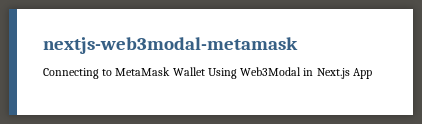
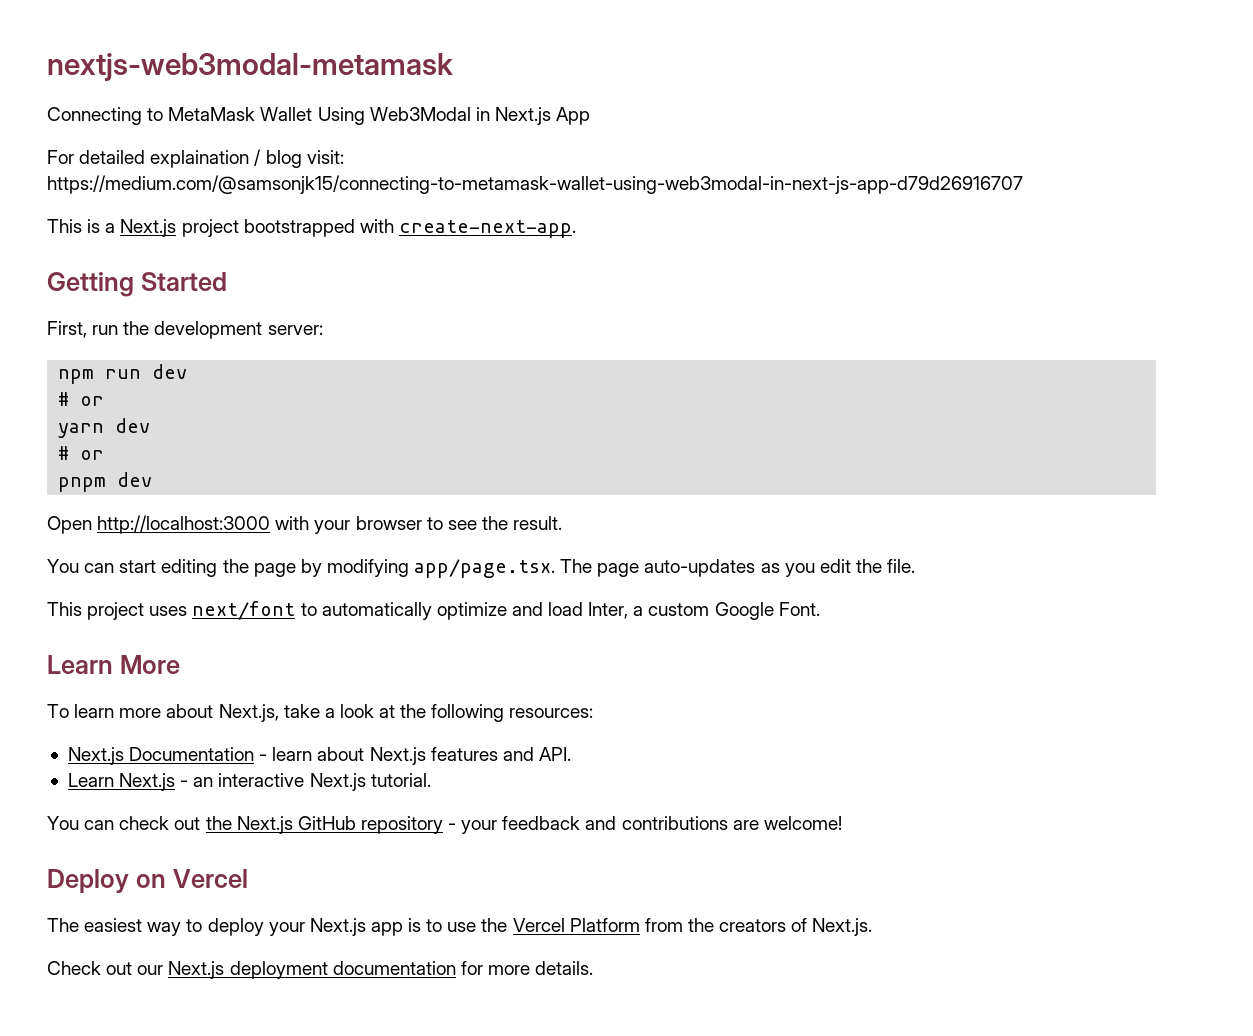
(372, 73) none -> [47,149,344,168] [47,175,1023,194] [47,219,576,238] [47,272,227,297] [47,321,323,339] [58,364,188,384] [58,392,105,406] [58,418,151,438] [58,446,105,460] [58,472,153,492] [47,515,563,534] [47,559,916,578] [47,601,820,620] [47,655,180,674] [47,704,594,722] [67,747,571,765] [67,773,431,791] [47,816,842,834] [47,869,248,893] [47,918,873,936] [47,961,594,979] // For detailed explaination / blog visit: https://medium.com/@samsonjk15/connecting-to-metamask-wallet-using-web3modal-in-next-js-app-d79d26916707 // This is a Next.js project bootstrapped with create-next-app. // Getting Started // First, run the development server: // npm run dev // # or // yarn dev // # or // pnpm dev // Open http://localhost:3000 with your browser to see the result. // You can start editing the page by modifying app/page.tsx. The page auto-updates as you edit the file. // This project uses next/font to automatically optimize and load Inter, a custom Google Font. // Learn More // To learn more about Next.js, take a look at the following resources: // Next.js Documentation - learn about Next.js features and API. // Learn Next.js - an interactive Next.js tutorial. // You can check out the Next.js GitHub repository - your feedback and contributions are welcome! // Deploy on Vercel // The easiest way to deploy your Next.js app is to use the Vercel Platform from the creators of Next.js. // Check out our Next.js deployment documentation for more details.

